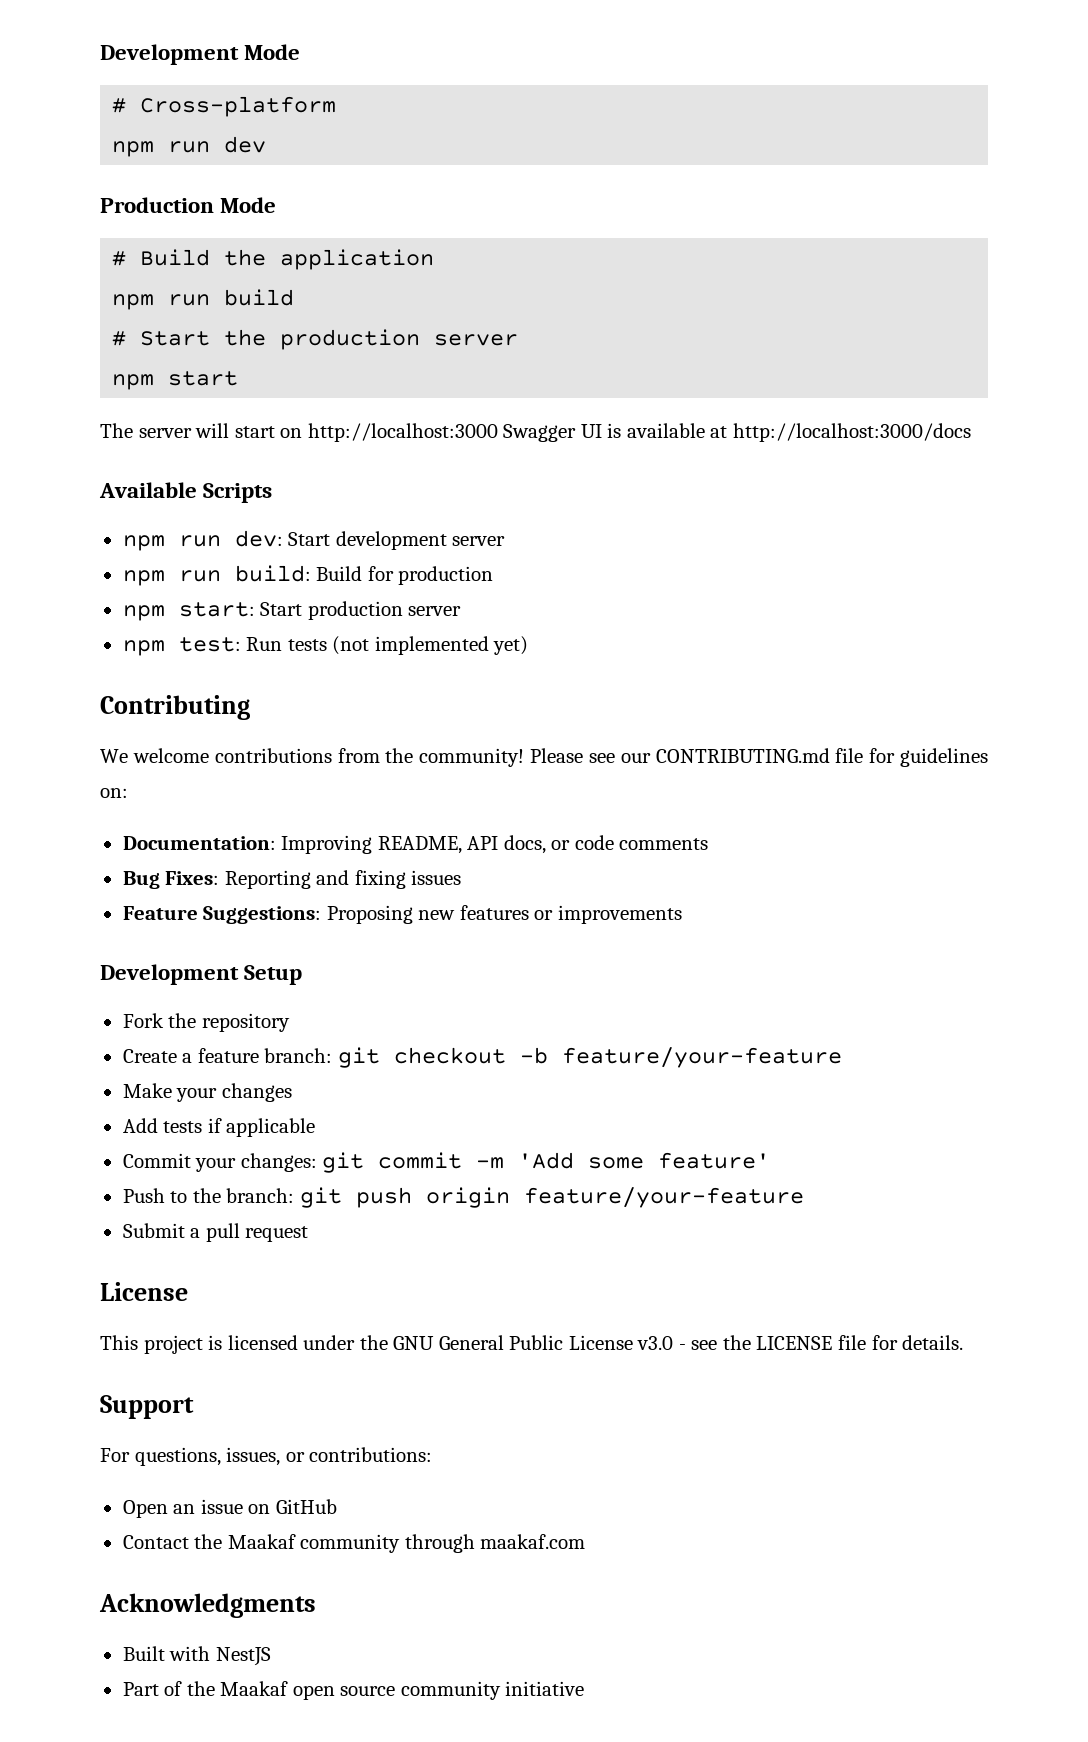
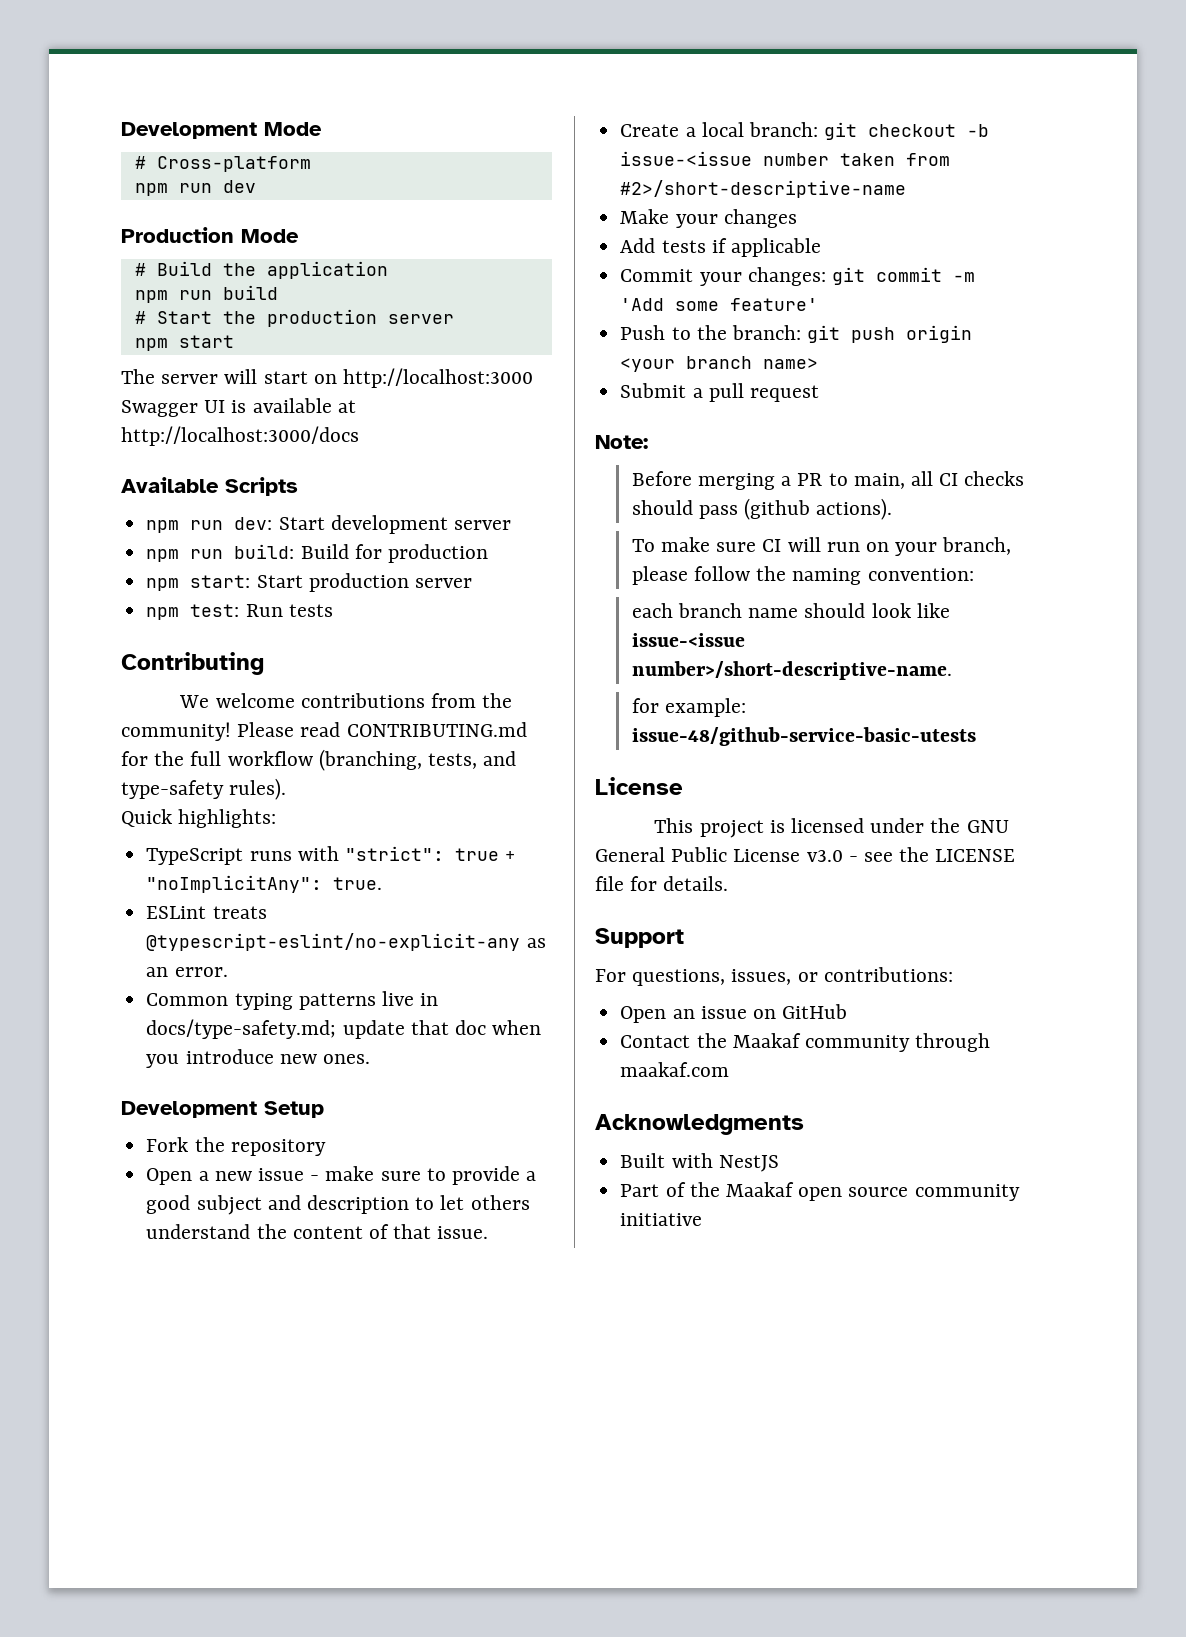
[332,636,529,655] (not implemented yet) -> (333, 610) none
[588,748,989,767] [100,788,128,798] [122,835,709,854] [122,870,462,889] [122,905,682,924] see our CONTRIBUTING.md file for guidelines on: // Documentation: Improving README, API docs, or code comments // Bug Fixes: Reporting and fixing issues // Feature Suggestions: Proposing new features or improvements -> [300,722,527,737] [121,749,517,771] [121,778,287,800] [121,809,277,828] [146,846,516,865] [146,875,383,893] [146,906,267,919] [146,933,546,951] [146,967,228,977] [146,991,439,1010] [146,1019,542,1039] [146,1049,370,1068] read CONTRIBUTING.md for the full workflow (branching, tests, and type-safety rules). // Quick highlights: // TypeScript runs with "strict": true + "noImplicitAny": true. // ESLint treats @typescript-eslint/no-explicit-any as an error. // Common typing patterns live in docs/type-safety.md; update that doc when you introduce new ones.
(290, 1022) none -> [146,1166,537,1185] [146,1195,530,1215] [146,1224,489,1239] // Open a new issue - make sure to provide a good subject and description to let others understand the content of that issue.
[197,1048,259,1063] feature -> [701,122,744,137] local
[561,1047,842,1068] feature/your-feature -> [620,151,951,166] [620,180,907,198] issue-<issue number taken from #2>/short-descriptive-name
[523,1187,804,1208] feature/your-feature -> [620,356,819,372] <your branch name>
(309, 1234) none -> [595,435,648,449] [631,471,1025,490] [631,498,893,520] [631,537,1012,556] [631,566,974,585] [631,603,950,618] [631,633,745,647] [631,661,952,680] [631,698,746,717] [631,727,976,746] // Note: // Before merging a PR to main, all CI checks should pass (github actions). // To make sure CI will run on your branch, please follow the naming convention: // each branch name should look like issue-<issue number>/short-descriptive-name. // for example: issue-48/github-service-basic-utests

